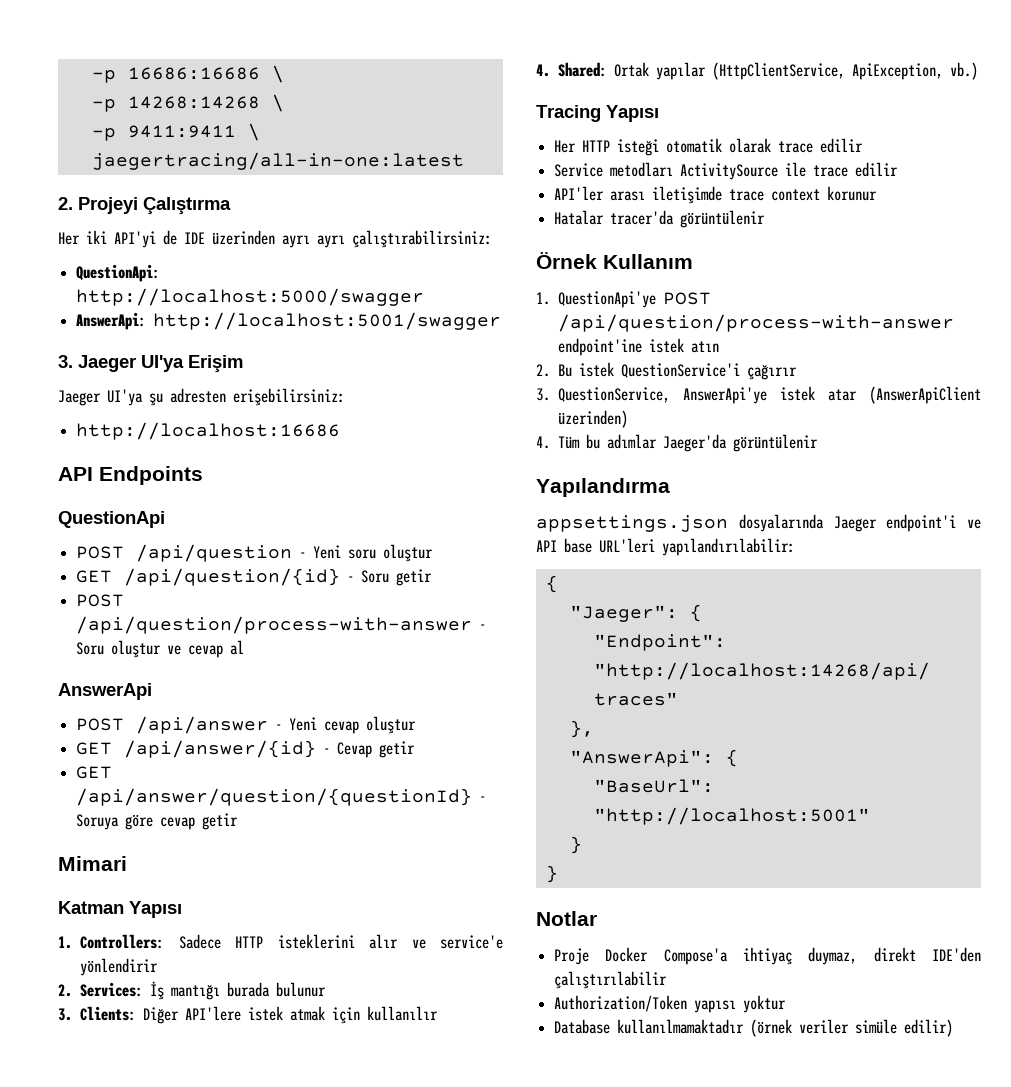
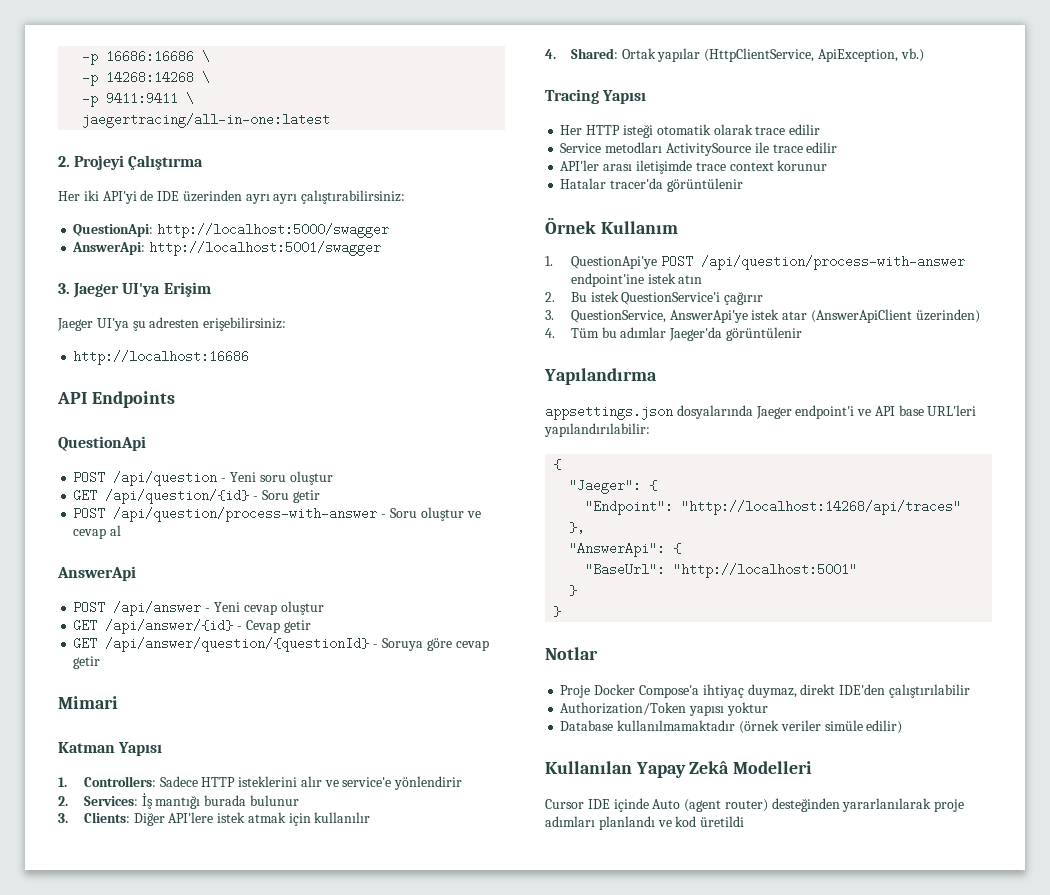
(954, 1028) none -> [545,761,813,778] [545,798,965,812] [545,816,745,830] // Kullanılan Yapay Zekâ Modelleri // Cursor IDE içinde Auto (agent router) desteğinden yararlanılarak proje adımları planlandı ve kod üretildi

